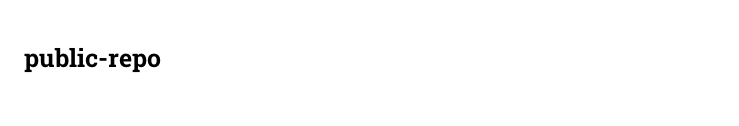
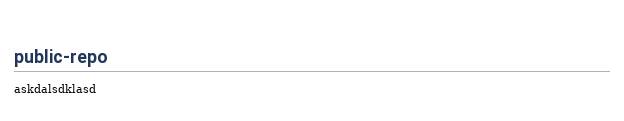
(161, 60) none -> [14,84,96,93] // askdalsdklasd

